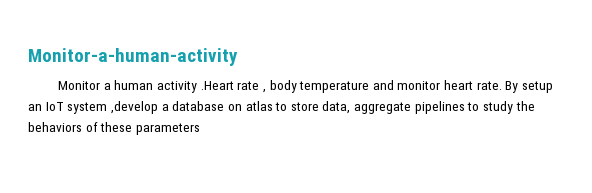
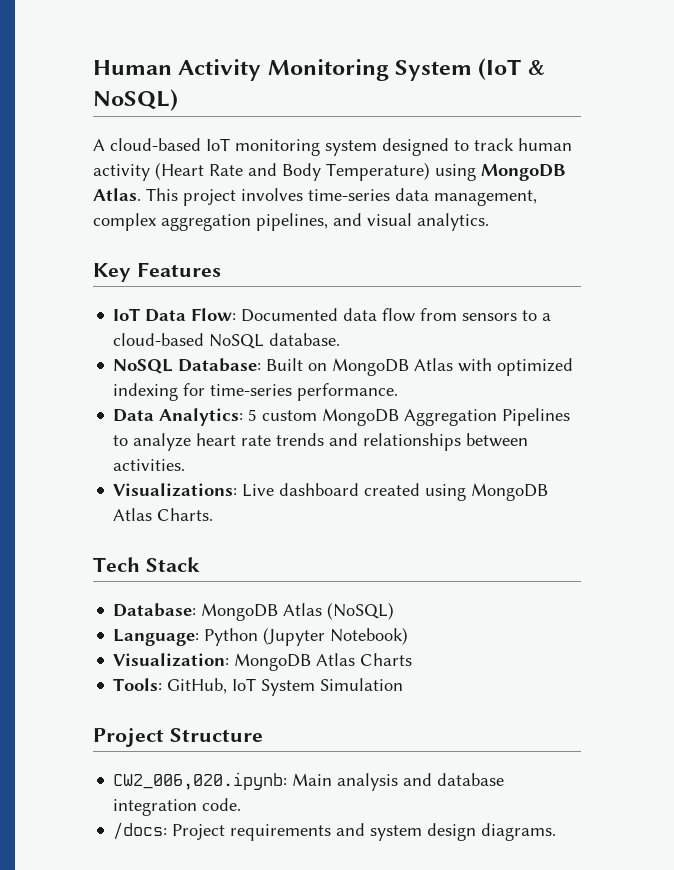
[28,48,238,66] [58,80,554,93] [28,101,535,114] [28,122,200,135] Monitor-a-human-activity // Monitor a human activity .Heart rate , body temperature and monitor heart rate. By setup an IoT system ,develop a database on atlas to store data, aggregate pipelines to study the behaviors of these parameters -> [93,58,545,81] [93,89,178,111] [93,138,572,156] [93,162,565,181] [93,188,537,206] [93,213,489,231] [93,262,221,282] [113,308,552,322] [113,333,341,349] [113,358,574,376] [113,383,399,401] [113,408,571,426] [113,433,529,451] [113,459,186,471] [113,483,549,501] [113,508,214,521] [93,557,200,572] [113,602,395,621] [113,627,409,646] [113,653,413,671] [113,678,404,696] [93,728,263,747] [113,772,505,791] [113,798,242,816] [113,822,557,841] Human Activity Monitoring System (IoT & NoSQL) // A cloud-based IoT monitoring system designed to track human activity (Heart Rate and Body Temperature) using MongoDB Atlas. This project involves time-series data management, complex aggregation pipelines, and visual analytics. // Key Features // IoT Data Flow: Documented data flow from sensors to a cloud-based NoSQL database. // NoSQL Database: Built on MongoDB Atlas with optimized indexing for time-series performance. // Data Analytics: 5 custom MongoDB Aggregation Pipelines to analyze heart rate trends and relationships between activities. // Visualizations: Live dashboard created using MongoDB Atlas Charts. // Tech Stack // Database: MongoDB Atlas (NoSQL) // Language: Python (Jupyter Notebook) // Visualization: MongoDB Atlas Charts // Tools: GitHub, IoT System Simulation // Project Structure // CW2_006,020.ipynb: Main analysis and database integration code. // /docs: Project requirements and system design diagrams.

